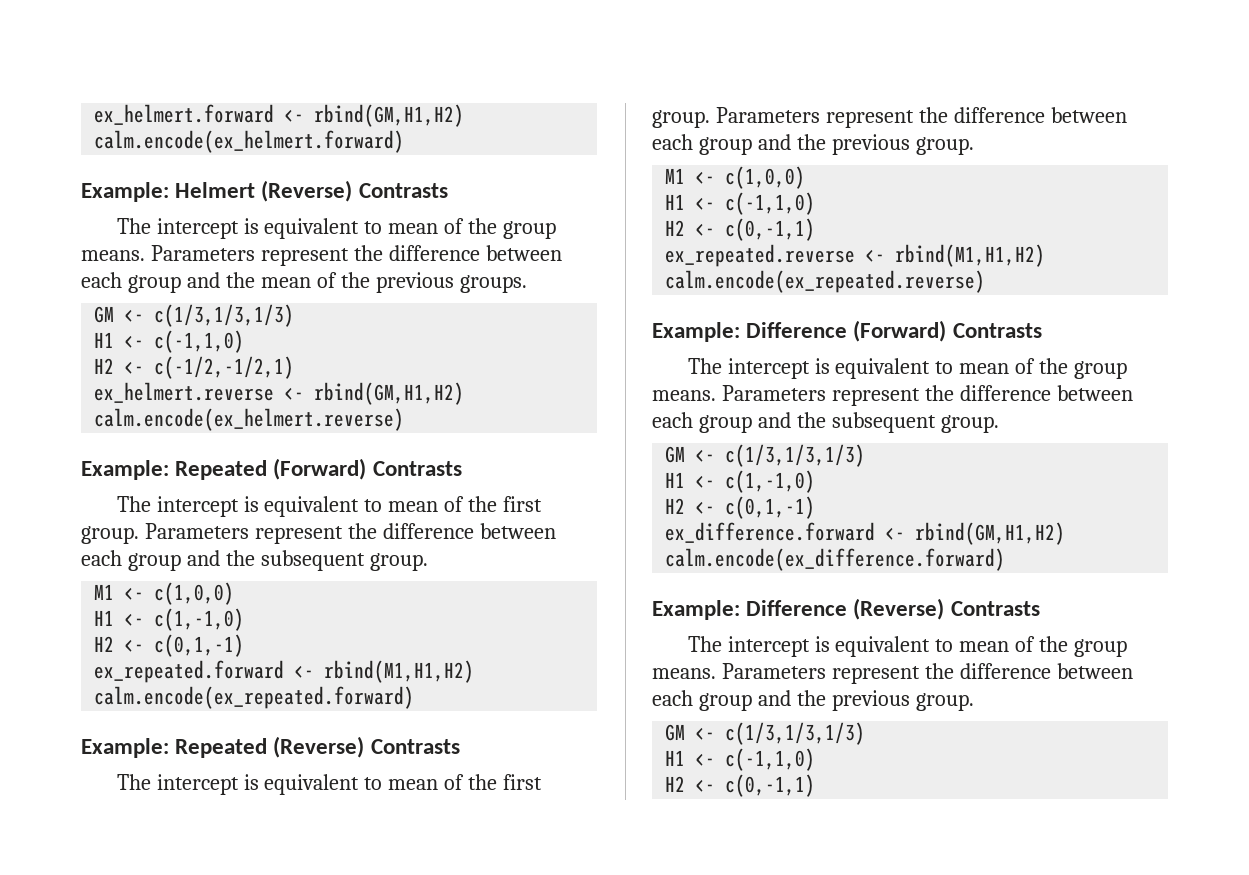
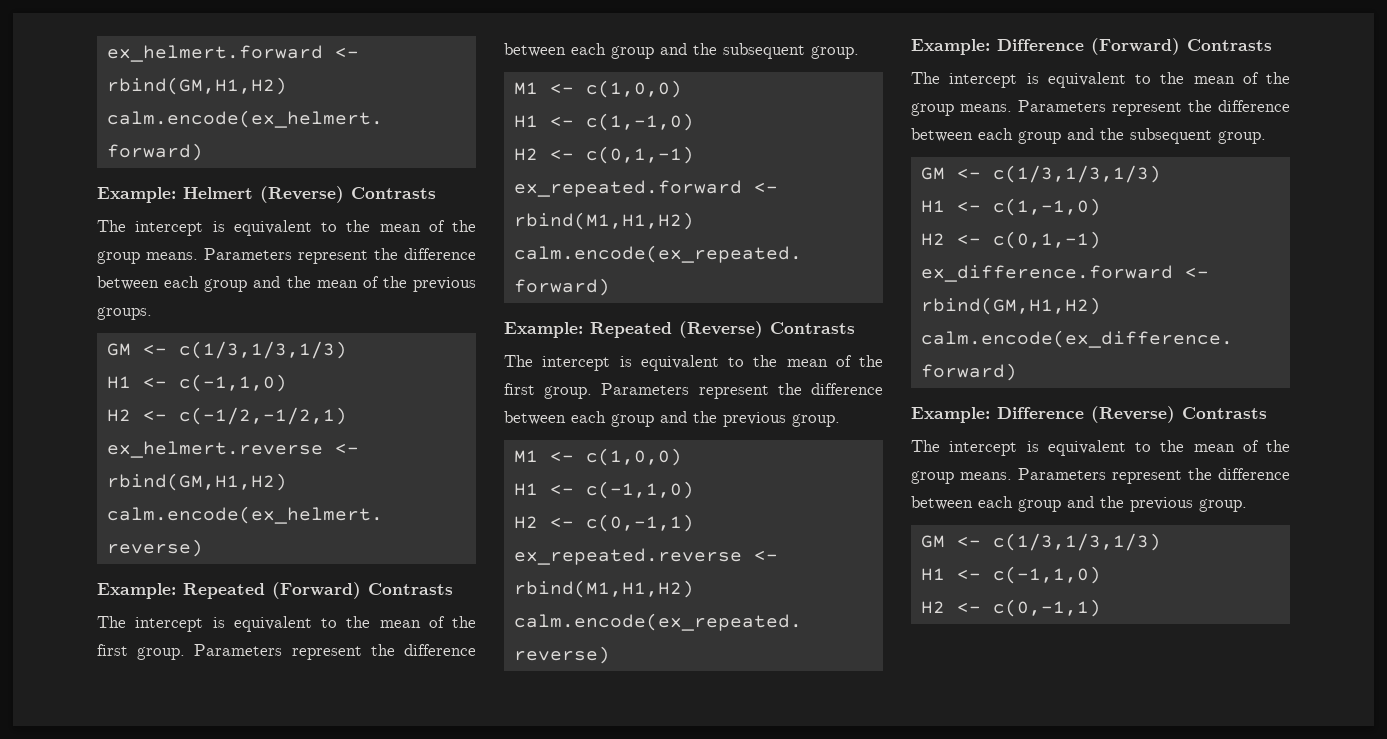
(383, 227) none -> [346,220,371,232] the
(383, 505) none -> [346,616,371,628] the
(383, 783) none -> [753,355,778,367] the
(954, 367) none -> [1160,72,1185,84] the
(954, 645) none -> [1160,440,1185,452] the

